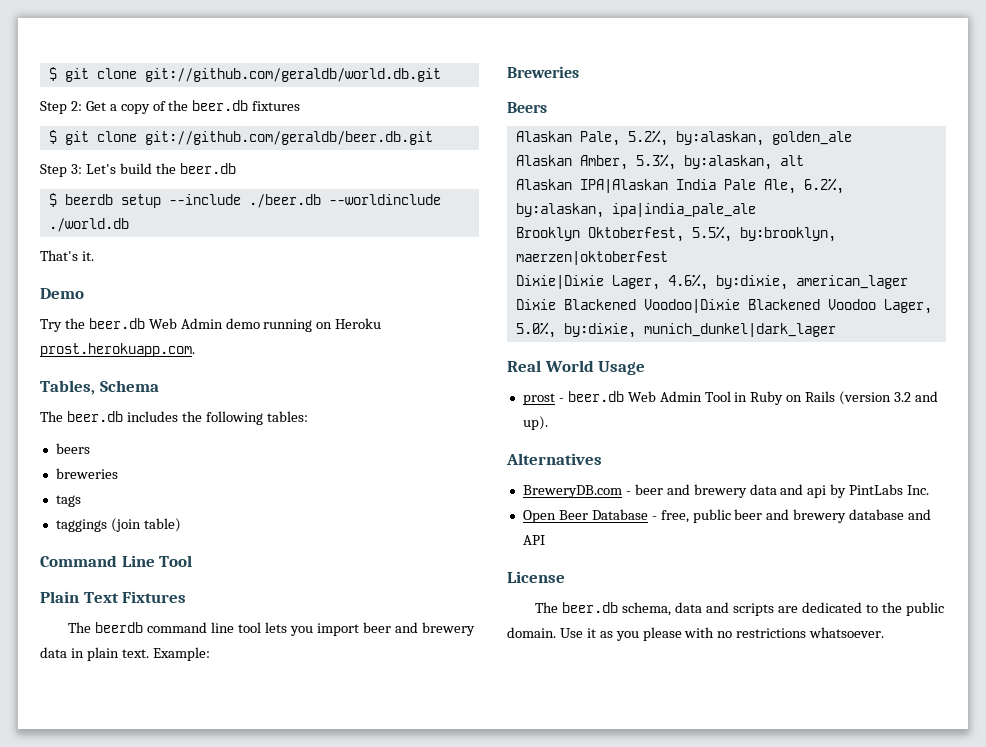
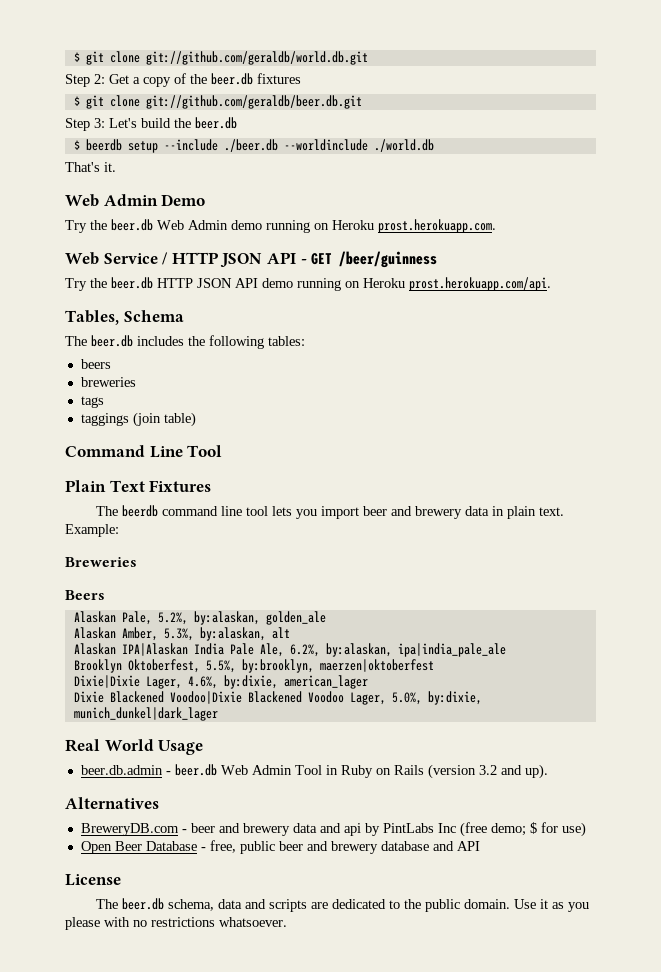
(94, 256) none -> [65,194,158,207] Web Admin
(195, 350) none -> [65,251,438,268] [65,277,551,291] // Web Service / HTTP JSON API - GET /beer/guinness // Try the beer.db HTTP JSON API demo running on Heroku prost.herokuapp.com/api.
[522,393,555,405] prost -> [80,765,163,775] beer.db.admin
[907,485,930,495] Inc. -> [437,822,586,837] Inc (free demo; $ for use)

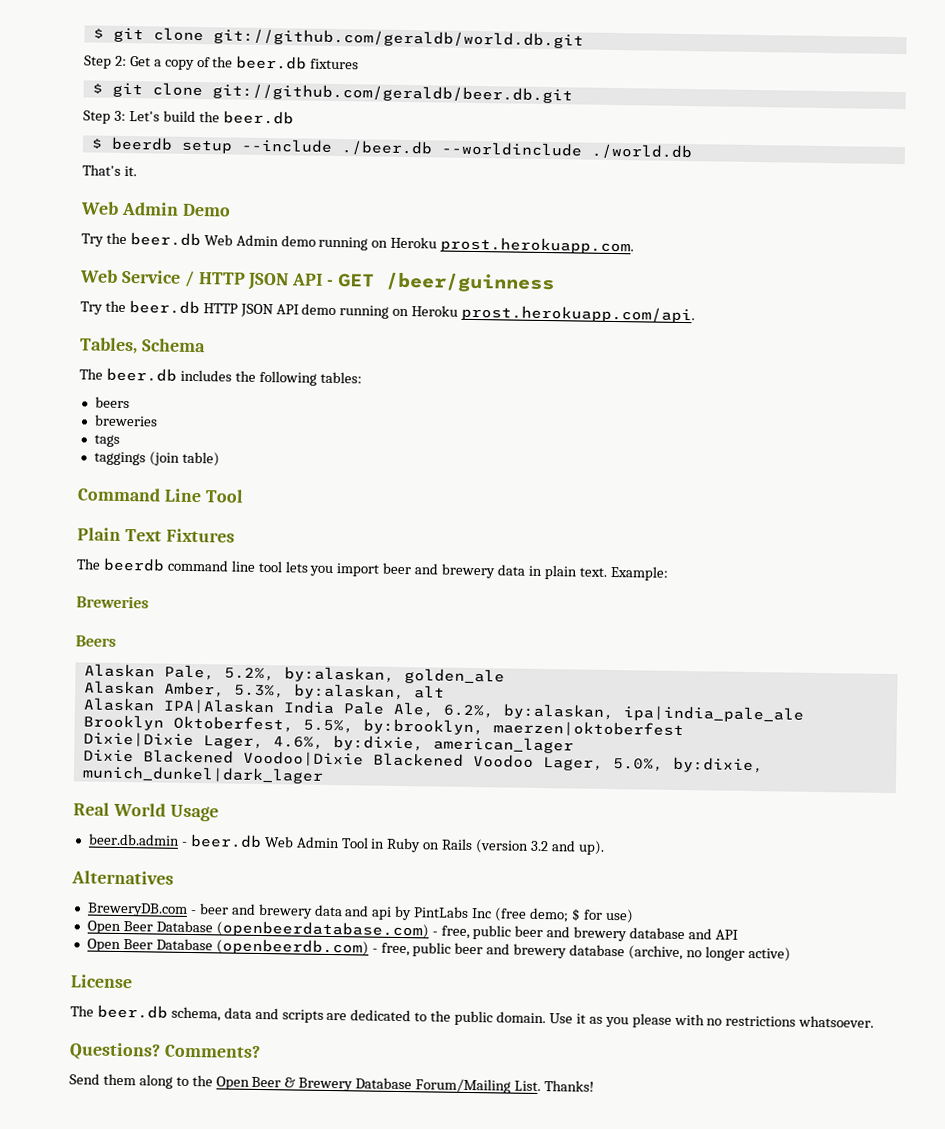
(197, 846) none -> [215,920,429,939] (openbeerdatabase.com)
(480, 846) none -> [86,938,791,962] // Open Beer Database (openbeerdb.com) - free, public beer and brewery database (archive, no longer active)
(287, 922) none -> [69,1042,261,1061] [69,1073,594,1094] // Questions? Comments? // Send them along to the Open Beer & Brewery Database Forum/Mailing List. Thanks!

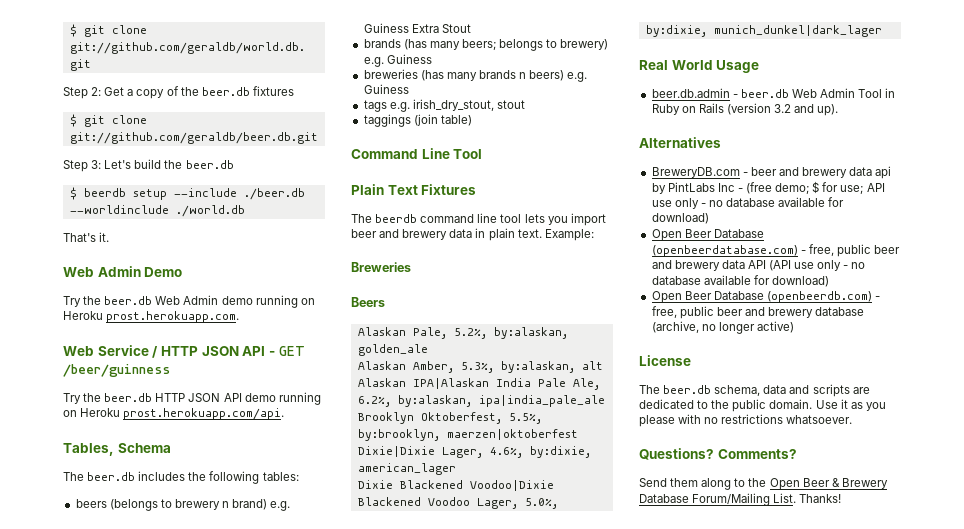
[93,414,158,427] [93,434,120,447] // breweries // tags -> [109,499,291,511] [363,23,471,33] [363,39,609,51] [363,54,432,67] [363,69,588,82] [363,84,409,94] [363,99,525,112] (belongs to brewery n brand) e.g. Guiness Extra Stout // brands (has many beers; belongs to brewery) e.g. Guiness // breweries (has many brands n beers) e.g. Guiness // tags e.g. irish_dry_stout, stout
[344,905,370,917] and -> (873, 171) none
(493, 913) none -> [737,188,743,192] -
[604,908,634,924] use) -> [840,183,885,195] [651,197,845,209] [651,213,709,224] use; API use only - no database available for download)
[629,927,738,940] database and API -> [721,260,866,271] [651,275,829,287] data API (API use only - no database available for download)

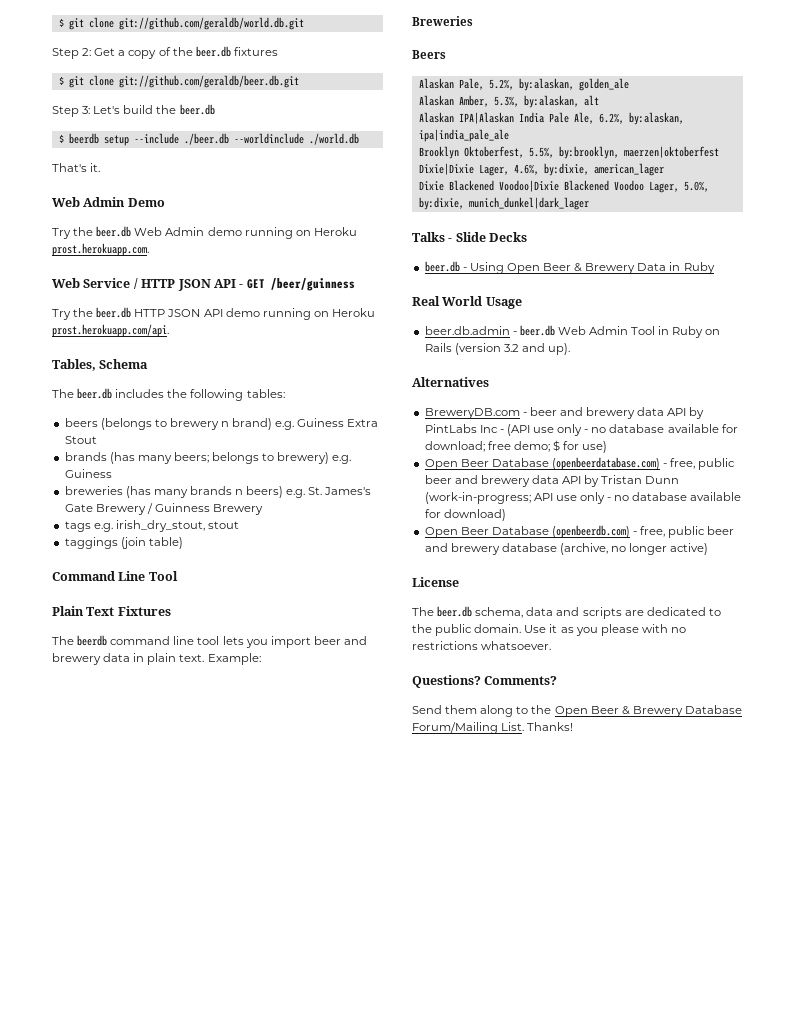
[363,84,409,94] Guiness -> [308,487,372,495] [64,503,264,515] St. James's Gate Brewery / Guinness Brewery
(882, 31) none -> [412,232,528,242] [424,261,715,274] // Talks - Slide Decks // beer.db - Using Open Beer & Brewery Data in Ruby
[875,166,892,179] api -> [667,408,687,416] API
[746,181,885,195] [651,197,845,209] [651,213,709,224] (free demo; $ for use; API use only - no database available for download) -> [506,424,738,436] [424,440,608,453] (API use only - no database available for download; free demo; $ for use)
[769,260,792,271] (API -> [584,475,680,487] [424,492,553,504] by Tristan Dunn (work-in-progress; API

